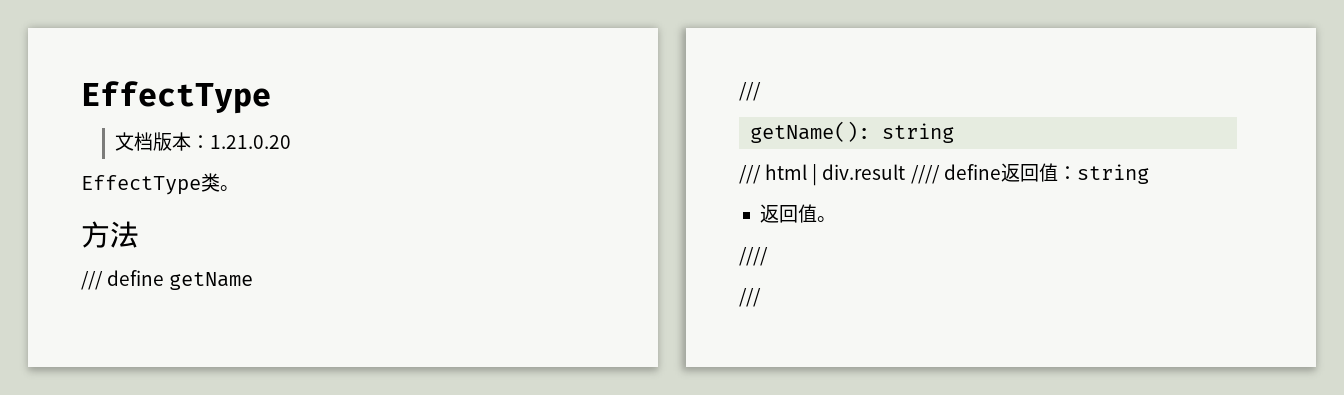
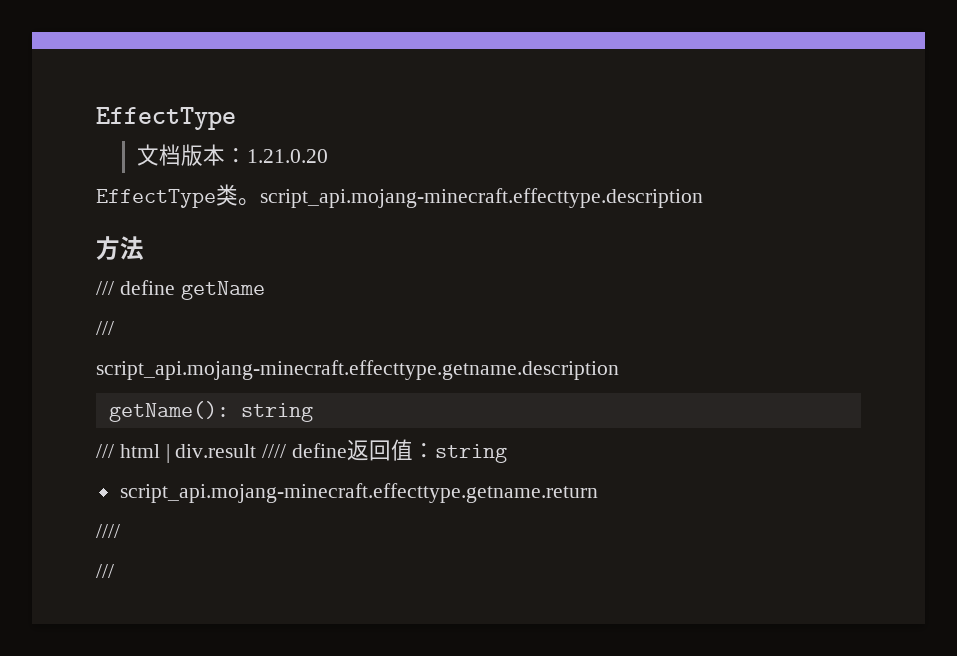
(239, 188) none -> [260,188,703,208] script_api.mojang-minecraft.effecttype.description
(761, 91) none -> [96,360,619,380] // script_api.mojang-minecraft.effecttype.getname.description
[759,204,836,223] 返回值。 -> [119,483,598,503] script_api.mojang-minecraft.effecttype.getname.return

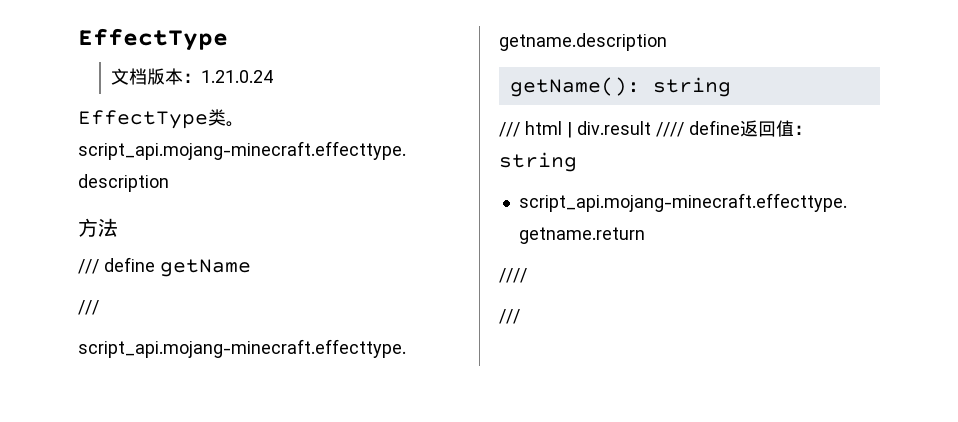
[247,149,329,163] 1.21.0.20 -> [201,70,274,83] 1.21.0.24

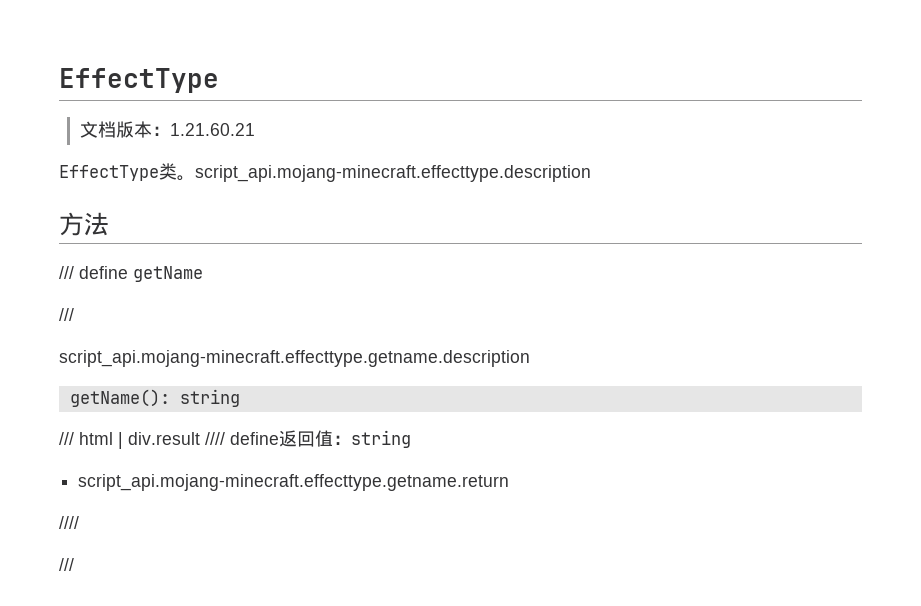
[201,70,274,83] 1.21.0.24 -> [169,123,255,136] 1.21.60.21

